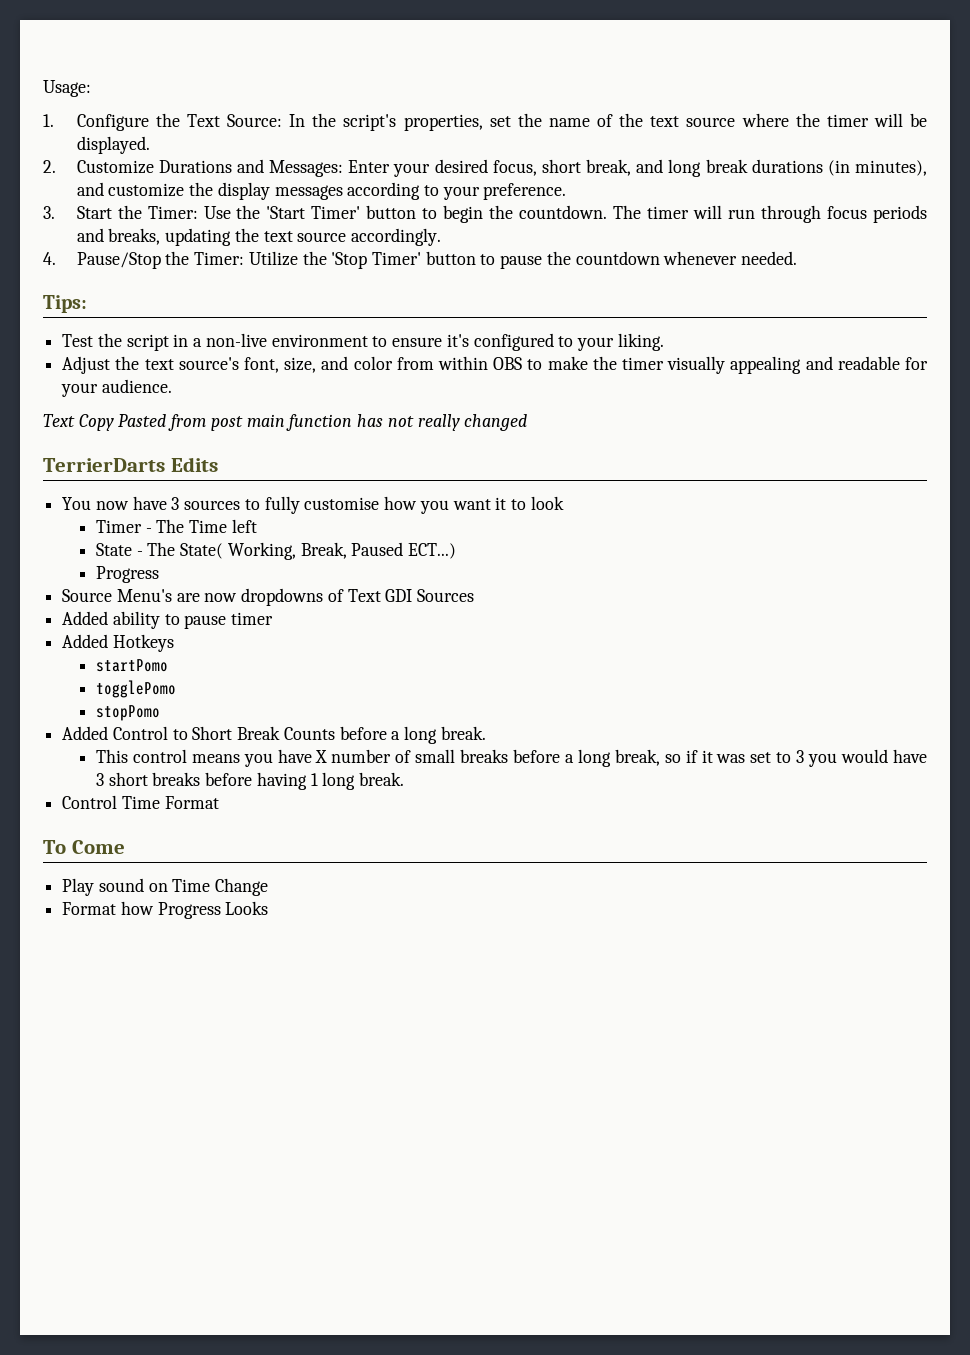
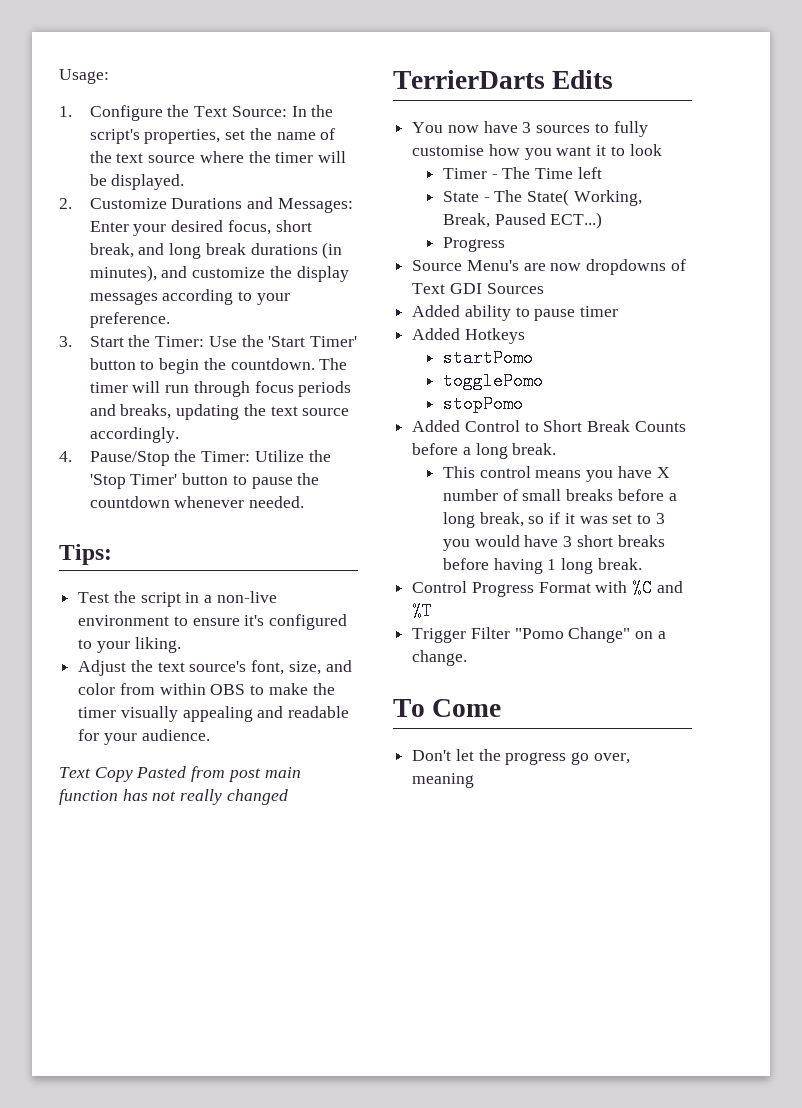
[121,796,219,809] [43,840,125,854] [62,878,269,896] [62,901,269,919] Time Format // To Come // Play sound on Time Change // Format how Progress Looks -> [471,579,683,597] [412,602,433,620] [412,627,666,643] [412,650,468,666] [393,699,502,717] [412,749,630,765] [412,773,475,788] Progress Format with %C and %T // Trigger Filter "Pomo Change" on a change. // To Come // Don't let the progress go over, meaning

